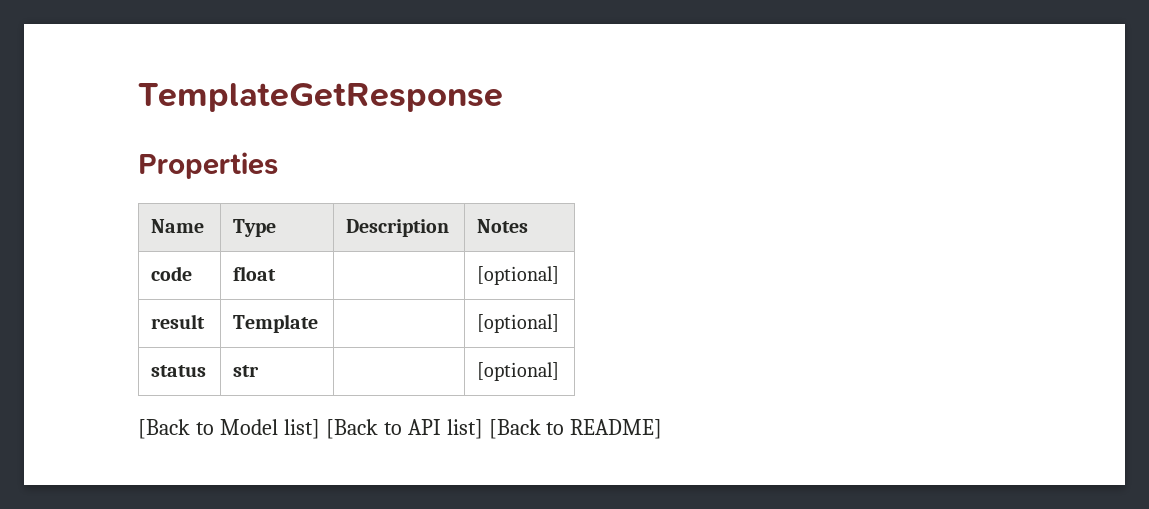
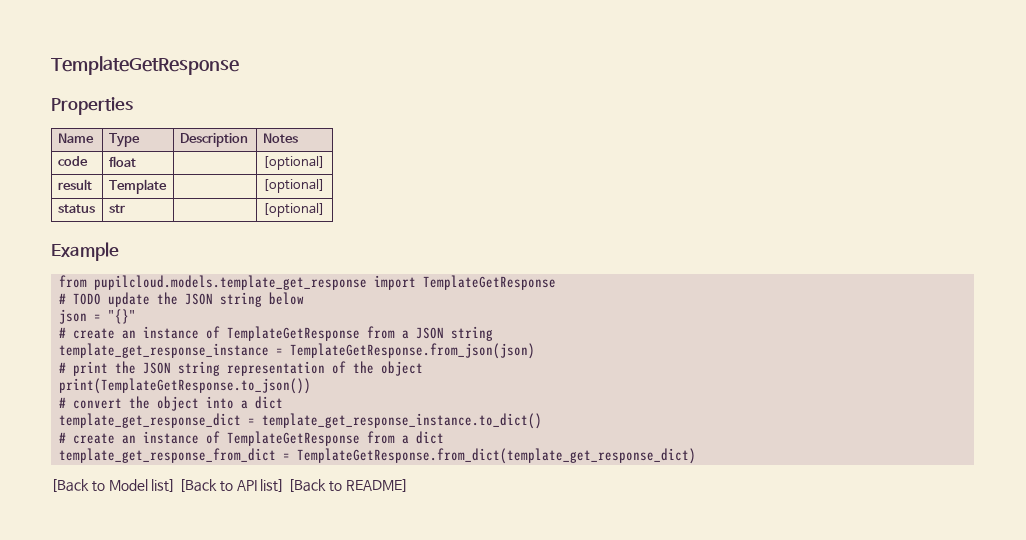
(560, 371) none -> [51,242,119,261] [59,275,557,290] [59,292,305,307] [59,309,137,324] [59,326,494,341] [59,343,536,359] [59,361,424,376] [59,378,312,394] [59,396,284,411] [59,413,543,429] [59,431,445,446] [59,448,697,464] // Example // from pupilcloud.models.template_get_response import TemplateGetResponse // # TODO update the JSON string below // json = "{}" // # create an instance of TemplateGetResponse from a JSON string // template_get_response_instance = TemplateGetResponse.from_json(json) // # print the JSON string representation of the object // print(TemplateGetResponse.to_json()) // # convert the object into a dict // template_get_response_dict = template_get_response_instance.to_dict() // # create an instance of TemplateGetResponse from a dict // template_get_response_from_dict = TemplateGetResponse.from_dict(template_get_response_dict)

